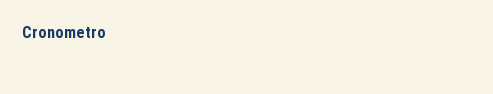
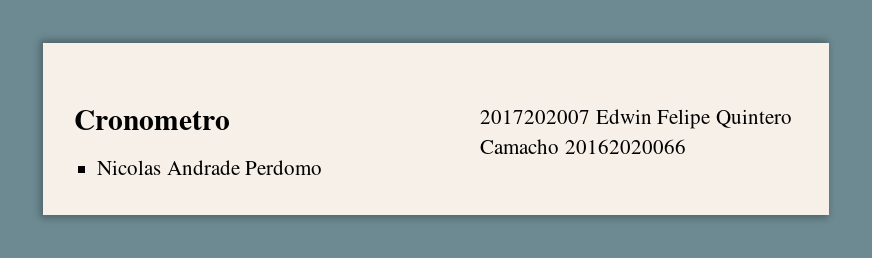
(106, 32) none -> [97,160,323,175] [480,109,793,129] [480,139,686,154] // Nicolas Andrade Perdomo 2017202007 Edwin Felipe Quintero Camacho 20162020066

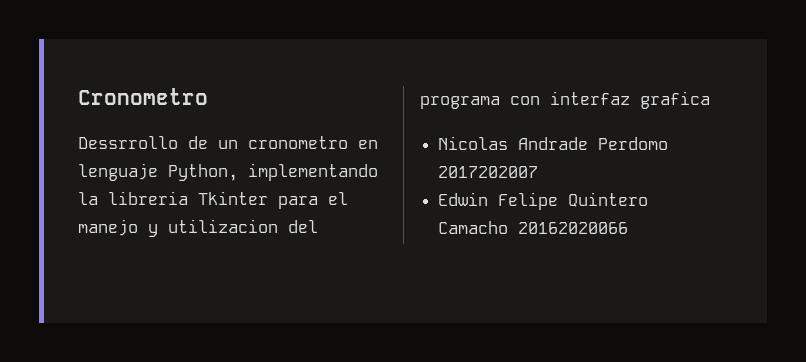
(230, 120) none -> [78,136,378,149] [78,163,378,181] [78,191,348,209] [78,219,318,237] [420,91,710,109] // Dessrrollo de un cronometro en lenguaje Python, implementando la libreria Tkinter para el manejo y utilizacion del programa con interfaz grafica
(591, 117) none -> (539, 172) //

